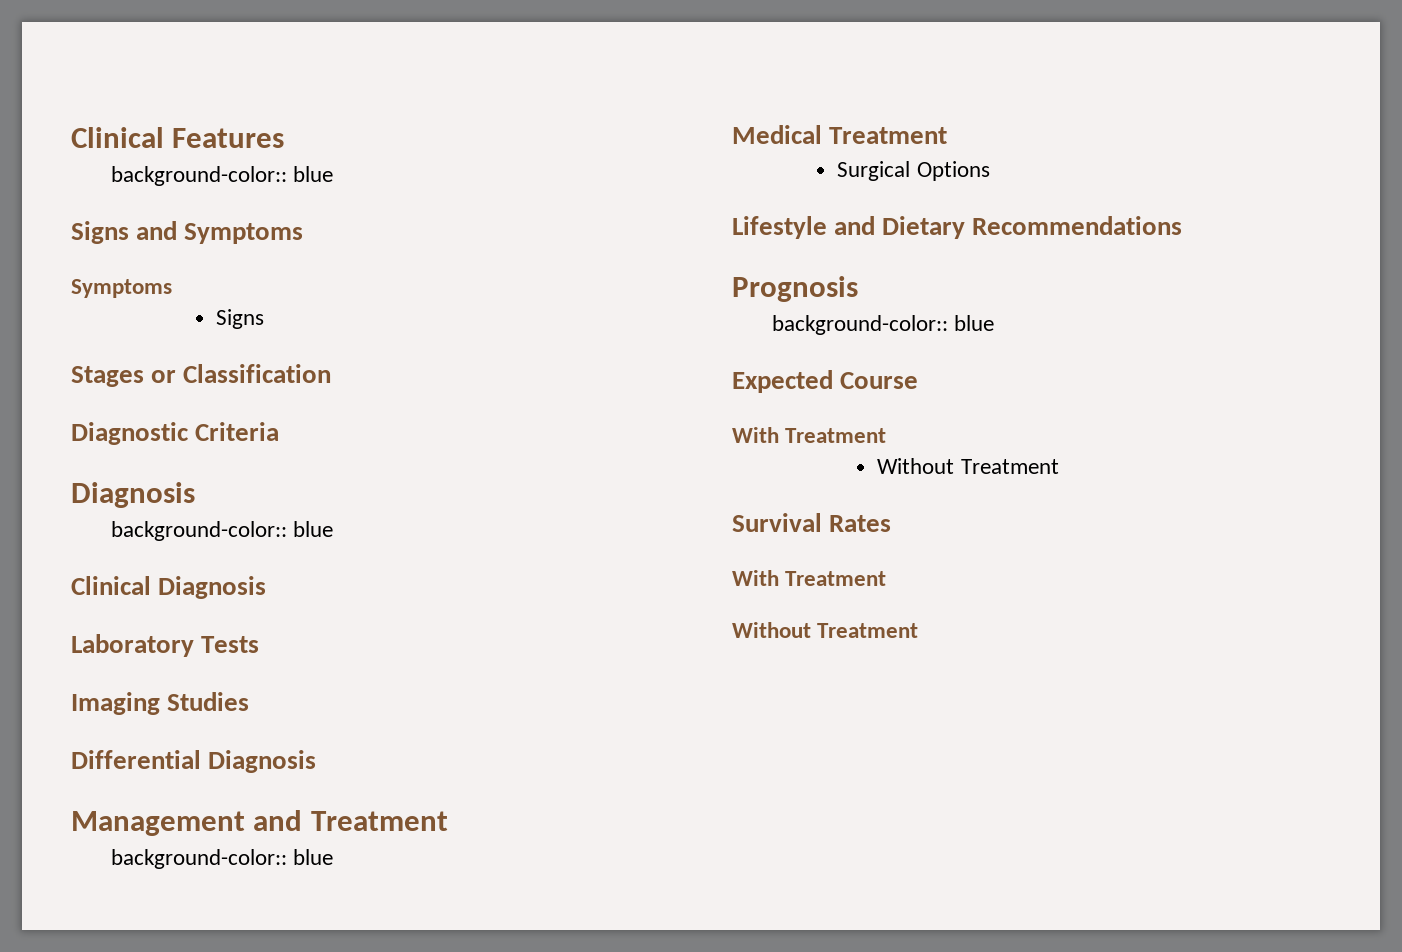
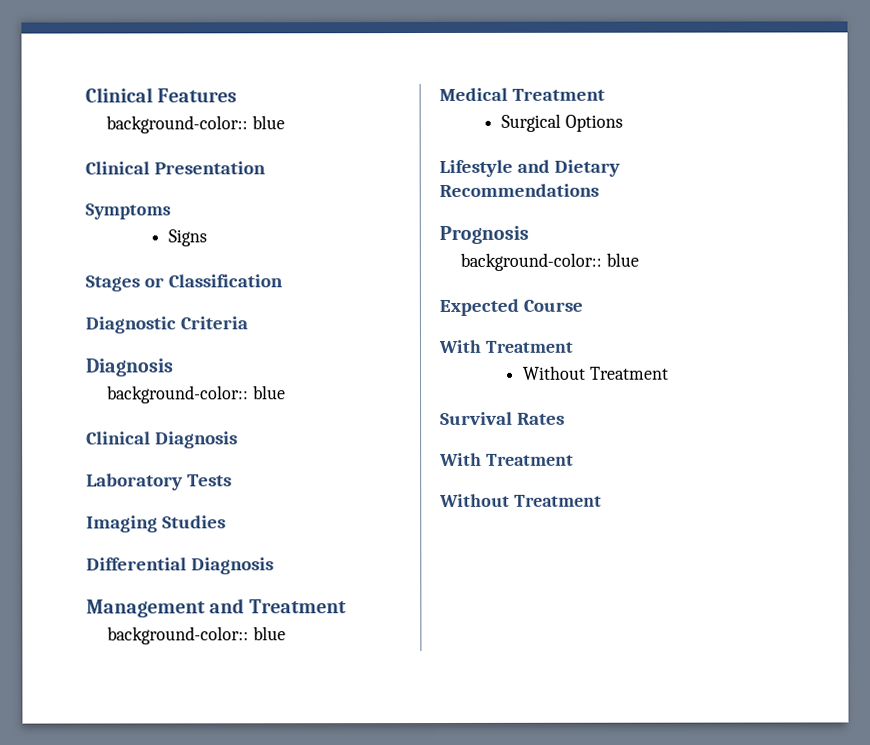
[71,221,304,244] Signs and Symptoms -> [85,161,266,175] Clinical Presentation

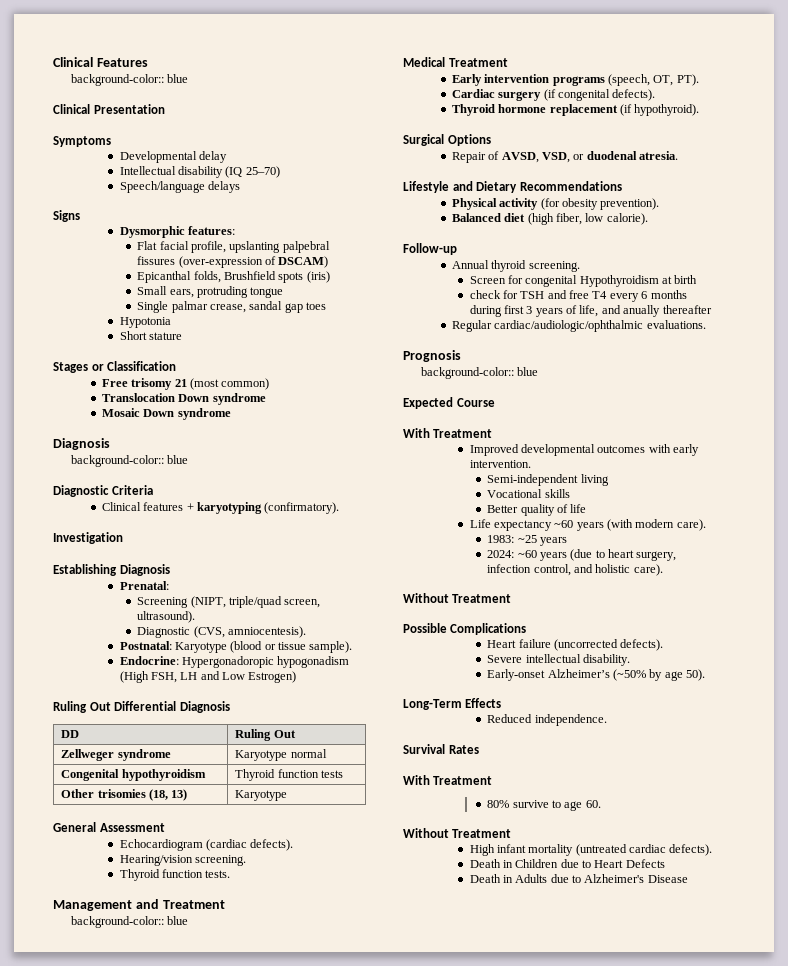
[168,229,208,247] [85,274,283,292] [85,316,248,334] Signs // Stages or Classification // Diagnostic Criteria -> [119,151,227,163] [119,166,280,178] [119,181,240,193] [53,210,80,222] [119,226,235,238] [137,241,330,253] [137,256,329,268] [137,271,330,283] [137,286,284,298] [137,301,327,313] [119,317,171,328] [119,331,182,340] [53,361,177,373] [101,378,270,390] [101,393,266,405] [101,408,231,420] Developmental delay // Intellectual disability (IQ 25–70) // Speech/language delays // Signs // Dysmorphic features: // Flat facial profile, upslanting palpebral fissures (over-expression of DSCAM) // Epicanthal folds, Brushfield spots (iris) // Small ears, protruding tongue // Single palmar crease, sandal gap toes // Hypotonia // Short stature // Stages or Classification // Free trisomy 21 (most common) // Translocation Down syndrome // Mosaic Down syndrome
[86,431,238,449] [86,473,232,491] [86,515,226,533] [86,557,274,575] // Clinical Diagnosis // Laboratory Tests // Imaging Studies // Differential Diagnosis -> [53,485,153,497] [101,502,340,514] [53,532,123,544] [53,564,170,576] [119,581,169,590] [137,596,321,608] [137,611,196,623] [137,626,306,638] [119,641,353,653] [119,656,350,668] [119,671,297,683] [53,701,230,713] [61,730,80,738] [235,729,296,741] [61,749,171,761] [235,749,327,761] [61,769,206,781] [235,769,344,781] [61,789,188,801] [235,790,288,801] [53,822,165,832] [119,839,294,851] [119,855,246,866] [119,869,231,881] // Diagnostic Criteria // Clinical features + karyotyping (confirmatory). // Investigation // Establishing Diagnosis // Prenatal: // Screening (NIPT, triple/quad screen, ultrasound). // Diagnostic (CVS, amniocentesis). // Postnatal: Karyotype (blood or tissue sample). // Endocrine: Hypergonadoropic hypogonadism (High FSH, LH and Low Estrogen) // Ruling Out Differential Diagnosis // DD | Ruling Out // Zellweger syndrome | Karyotype normal // Congenital hypothyroidism | Thyroid function tests // Other trisomies (18, 13) | Karyotype // General Assessment // Echocardiogram (cardiac defects). // Hearing/vision screening. // Thyroid function tests.
[500,113,623,132] [439,159,620,177] [439,183,599,197] Surgical Options // Lifestyle and Dietary Recommendations -> [451,74,699,86] [451,89,656,101] [451,104,700,116] [403,134,491,146] [451,151,679,163] [403,181,622,193] [451,198,660,210] [451,213,648,225] [403,243,457,255] [451,260,580,272] [469,275,698,287] [469,290,687,302] [469,305,712,317] [451,320,706,332] Early intervention programs (speech, OT, PT). // Cardiac surgery (if congenital defects). // Thyroid hormone replacement (if hypothyroid). // Surgical Options // Repair of AVSD, VSD, or duodenal atresia. // Lifestyle and Dietary Recommendations // Physical activity (for obesity prevention). // Balanced diet (high fiber, low calorie). // Follow-up // Annual thyroid screening. // Screen for congenital Hypothyroidism at birth // check for TSH and free T4 every 6 months during first 3 years of life, and anually thereafter // Regular cardiac/audiologic/ophthalmic evaluations.
[522,365,669,380] [440,411,565,425] [439,452,574,466] [439,493,602,507] Without Treatment // Survival Rates // With Treatment // Without Treatment -> [469,444,700,456] [469,460,531,468] [487,474,609,486] [487,489,570,498] [487,504,587,516] [469,519,706,531] [487,535,567,546] [487,549,677,561] [487,564,663,576] [403,593,512,603] [403,623,527,635] [487,639,664,651] [487,654,630,666] [487,669,706,681] [403,698,502,710] [487,714,607,726] [403,744,479,754] [403,775,493,785] [487,800,601,811] [403,828,512,838] [469,844,713,856] [469,859,665,868] [469,874,688,883] Improved developmental outcomes with early intervention. // Semi-independent living // Vocational skills // Better quality of life // Life expectancy ~60 years (with modern care). // 1983: ~25 years // 2024: ~60 years (due to heart surgery, infection control, and holistic care). // Without Treatment // Possible Complications // Heart failure (uncorrected defects). // Severe intellectual disability. // Early-onset Alzheimer’s (~50% by age 50). // Long-Term Effects // Reduced independence. // Survival Rates // With Treatment // 80% survive to age 60. // Without Treatment // High infant mortality (untreated cardiac defects). // Death in Children due to Heart Defects // Death in Adults due to Alzheimer's Disease

